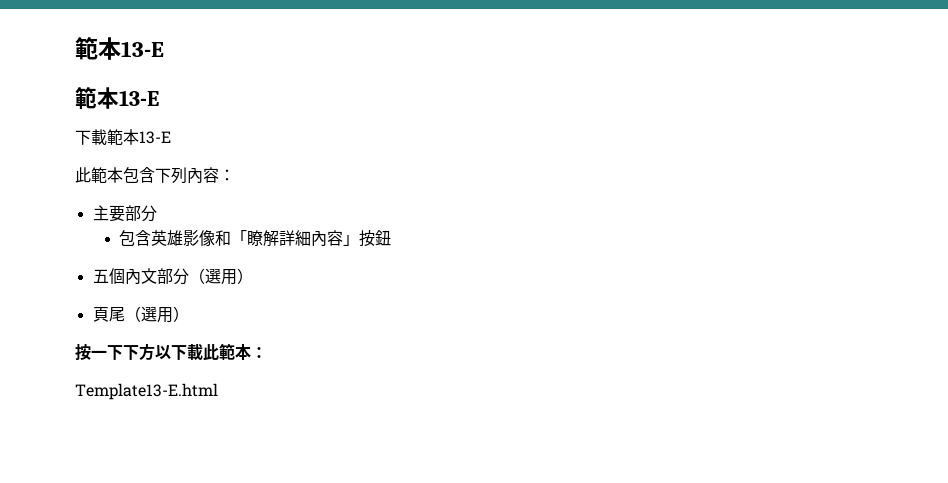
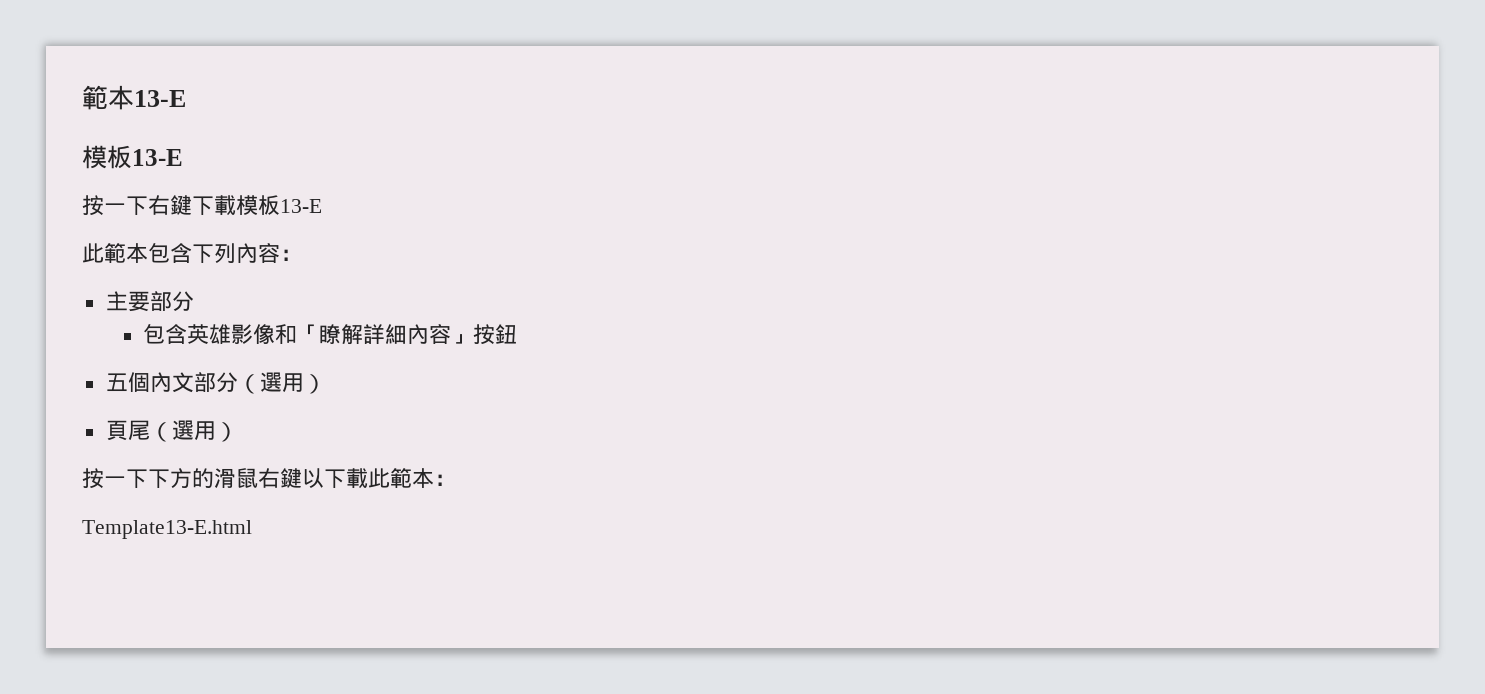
[75,37,164,60] [75,87,159,109] [75,129,139,145] 範本13-E // 範本13-E // 下載範本 -> [82,85,186,110] [82,145,183,169] [82,195,280,216] 範本13-E // 模板13-E // 按一下右鍵下載模板
(155, 352) none -> [192,468,302,488] 的滑鼠右鍵

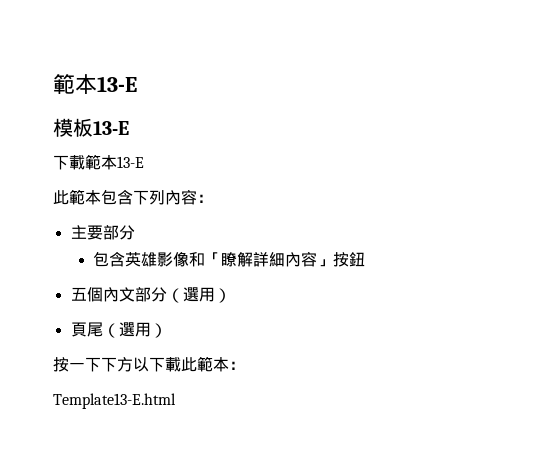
[82,195,280,216] 按一下右鍵下載模板 -> [53,154,117,170] 下載範本
[192,468,302,488] 的滑鼠右鍵 -> (133, 364) none

